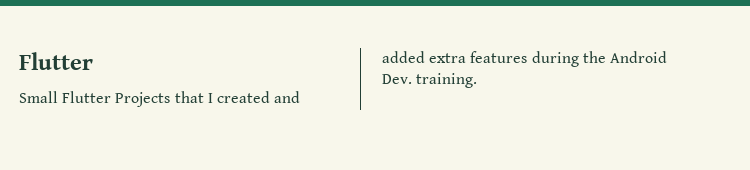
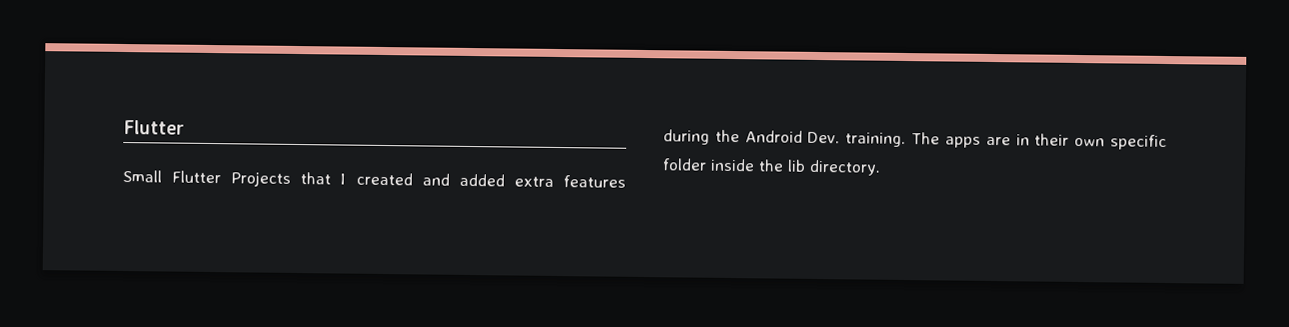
(478, 80) none -> [911,132,1167,151] [662,158,881,176] The apps are in their own specific folder inside the lib directory.

